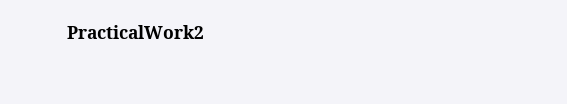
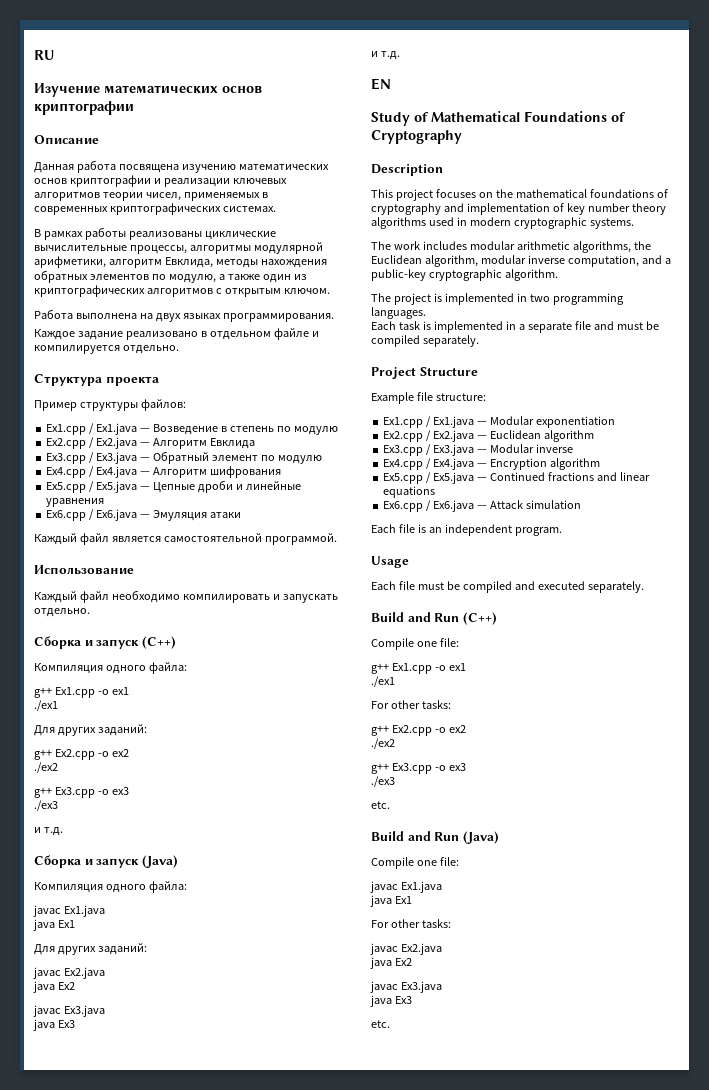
[67,25,204,39] PracticalWork2 -> [34,50,54,60] [34,83,262,97] [34,101,134,115] [34,135,99,144] [34,160,329,173] [34,175,287,187] [34,192,268,201] [34,203,276,215] [34,227,276,240] [34,242,323,254] [34,256,327,268] [34,270,307,283] [34,285,330,297] [34,309,334,322] [34,328,319,340] [34,345,179,354] [34,374,159,386] [34,399,186,411] [46,423,338,435] [46,437,255,449] [46,451,322,464] [46,466,281,478] [46,480,301,493] [46,498,105,507] [46,509,241,521] [34,533,337,545] [34,565,134,575] [34,590,338,603] [34,608,90,617] [34,636,176,649] [34,662,187,674] [34,687,129,698] [34,700,58,711] [34,724,147,736] [34,749,129,760] [34,762,58,773] [34,787,129,798] [34,800,58,811] [34,827,63,836] [34,855,178,868] [34,881,187,893] [33,905,105,917] [33,919,75,931] [34,943,147,955] [33,967,105,979] [33,981,75,993] [33,1005,105,1017] [33,1019,75,1031] [371,51,400,60] [371,78,391,90] [371,111,626,126] [371,130,462,144] [371,164,443,176] [371,189,668,201] [371,203,666,215] [371,217,634,229] [371,241,651,253] [371,255,671,267] [371,269,558,281] [371,293,624,305] [371,307,426,319] [371,321,659,333] [371,335,479,347] [371,367,478,379] [371,392,486,404] [383,416,615,428] [383,430,594,442] [383,444,573,456] [383,458,600,470] [383,472,650,484] [383,486,436,498] [383,500,581,512] [371,524,562,536] [371,556,409,568] [371,581,644,593] [371,612,497,625] [371,638,459,650] [371,663,466,674] [371,676,395,687] [371,700,451,709] [371,725,466,736] [371,738,395,749] [371,763,466,774] [371,776,395,787] [371,801,390,809] [371,831,499,844] [371,857,459,869] [370,881,442,893] [370,895,412,907] [371,919,451,928] [370,943,442,955] [370,957,412,969] [370,981,442,993] [370,995,412,1007] [371,1020,390,1028] RU // Изучение математических основ криптографии // Описание // Данная работа посвящена изучению математических основ криптографии и реализации ключевых алгоритмов теории чисел, применяемых в современных криптографических системах. // В рамках работы реализованы циклические вычислительные процессы, алгоритмы модулярной арифметики, алгоритм Евклида, методы нахождения обратных элементов по модулю, а также один из криптографических алгоритмов с открытым ключом. // Работа выполнена на двух языках программирования. // Каждое задание реализовано в отдельном файле и компилируется отдельно. // Структура проекта // Пример структуры файлов: // Ex1.cpp / Ex1.java — Возведение в степень по модулю // Ex2.cpp / Ex2.java — Алгоритм Евклида // Ex3.cpp / Ex3.java — Обратный элемент по модулю // Ex4.cpp / Ex4.java — Алгоритм шифрования // Ex5.cpp / Ex5.java — Цепные дроби и линейные уравнения // Ex6.cpp / Ex6.java — Эмуляция атаки // Каждый файл является самостоятельной программой. // Использование // Каждый файл необходимо компилировать и запускать отдельно. // Сборка и запуск (C++) // Компиляция одного файла: // g++ Ex1.cpp -o ex1 // ./ex1 // Для других заданий: // g++ Ex2.cpp -o ex2 // ./ex2 // g++ Ex3.cpp -o ex3 // ./ex3 // и т.д. // Сборка и запуск (Java) // Компиляция одного файла: // javac Ex1.java // java Ex1 // Для других заданий: // javac Ex2.java // java Ex2 // javac Ex3.java // java Ex3 // и т.д. // EN // Study of Mathematical Foundations of Cryptography // Description // This project focuses on the mathematical foundations of cryptography and implementation of key number theory algorithms used in modern cryptographic systems. // The work includes modular arithmetic algorithms, the Euclidean algorithm, modular inverse computation, and a public-key cryptographic algorithm. // The project is implemented in two programming languages. // Each task is implemented in a separate file and must be compiled separately. // Project Structure // Example file structure: // Ex1.cpp / Ex1.java — Modular exponentiation // Ex2.cpp / Ex2.java — Euclidean algorithm // Ex3.cpp / Ex3.java — Modular inverse // Ex4.cpp / Ex4.java — Encryption algorithm // Ex5.cpp / Ex5.java — Continued fractions and linear equations // Ex6.cpp / Ex6.java — Attack simulation // Each file is an independent program. // Usage // Each file must be compiled and executed separately. // Build and Run (C++) // Compile one file: // g++ Ex1.cpp -o ex1 // ./ex1 // For other tasks: // g++ Ex2.cpp -o ex2 // ./ex2 // g++ Ex3.cpp -o ex3 // ./ex3 // etc. // Build and Run (Java) // Compile one file: // javac Ex1.java // java Ex1 // For other tasks: // javac Ex2.java // java Ex2 // javac Ex3.java // java Ex3 // etc.

